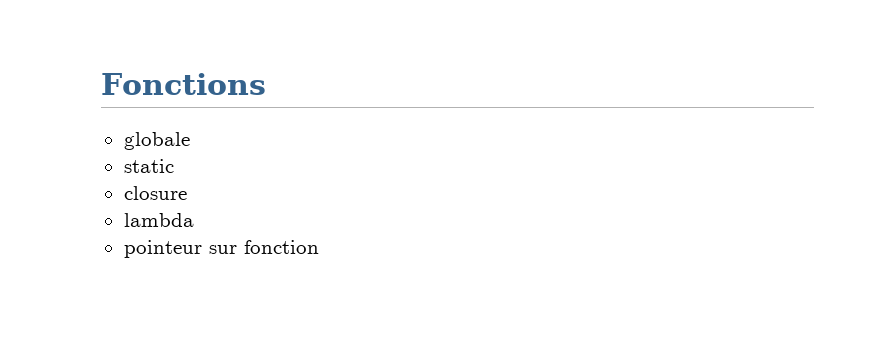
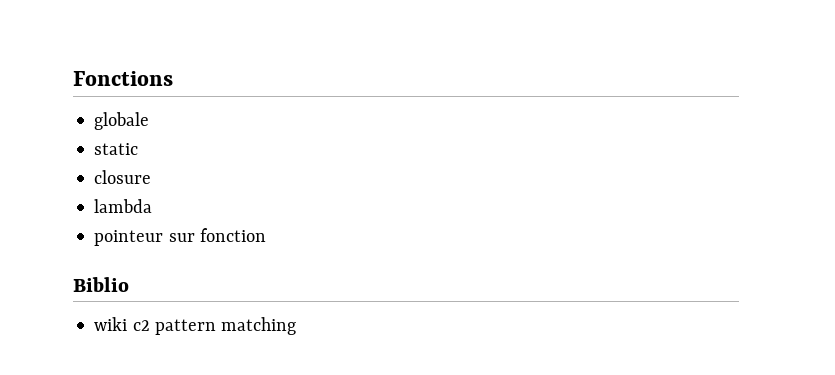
(319, 247) none -> [73,277,129,292] [94,317,297,335] // Biblio // wiki c2 pattern matching

